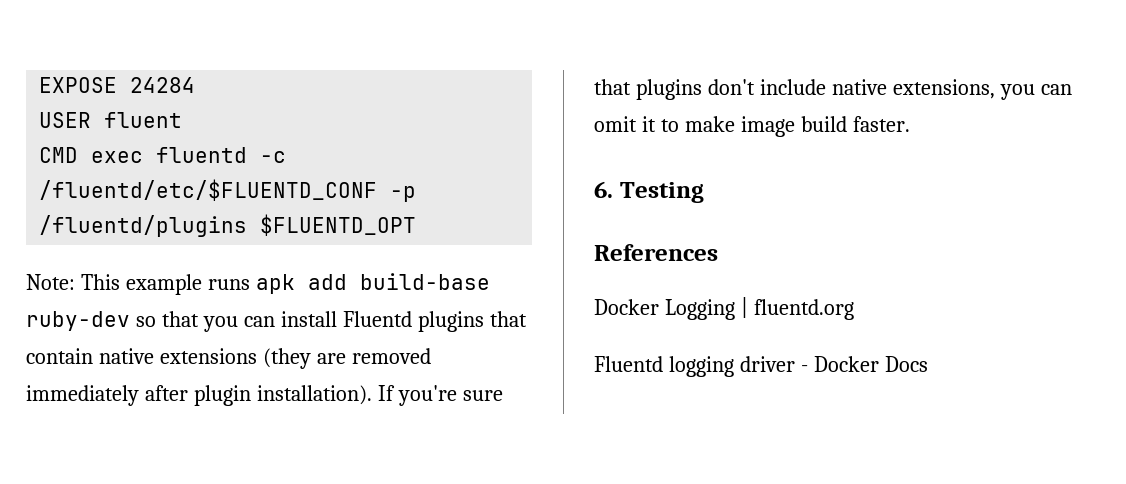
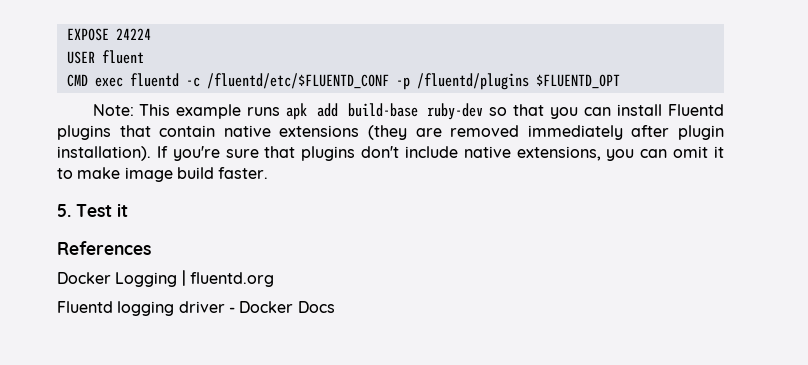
[130,77,196,93] 24284 -> [115,28,151,40] 24224
[594,181,704,203] 6. Testing -> [57,203,128,217] 5. Test it

